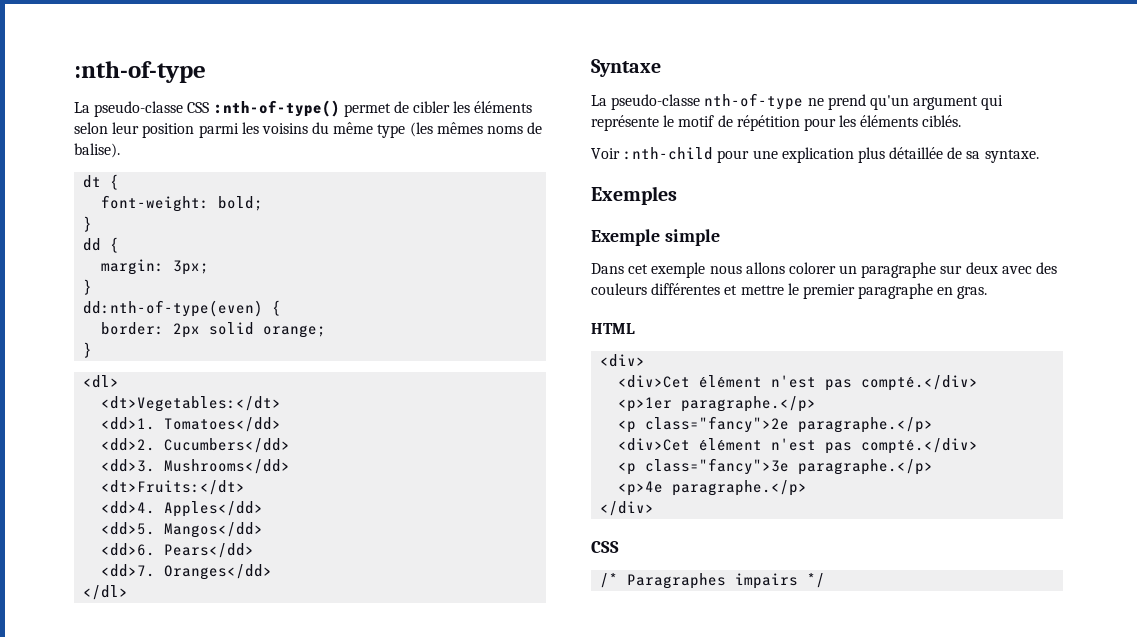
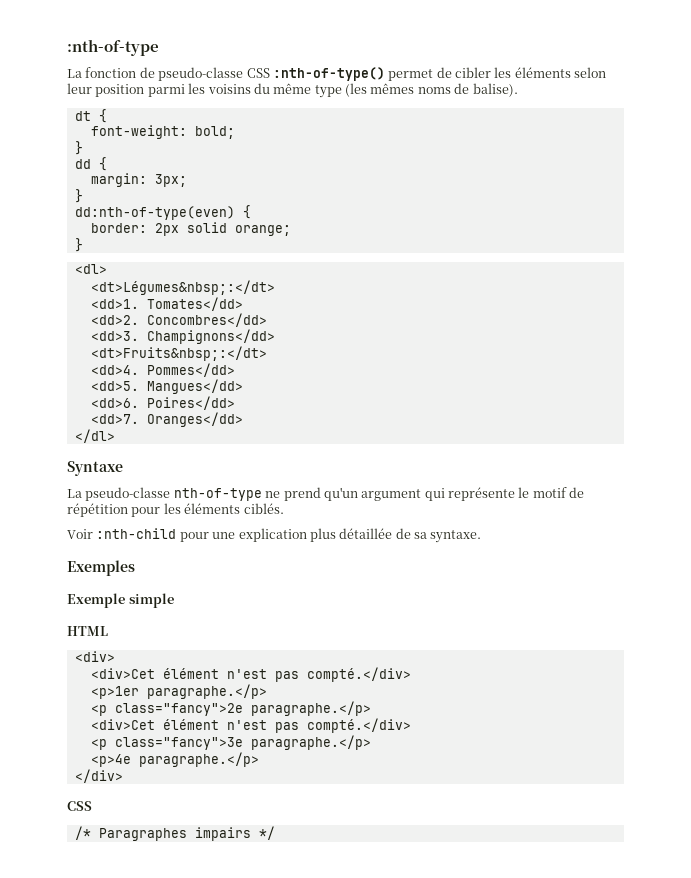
(90, 107) none -> [85,67,155,78] fonction de
[101,396,282,412] <dt>Vegetables:</dt> -> [90,280,275,295] <dt>Légumes&nbsp;:</dt>
[164,417,282,432] Tomatoes</dd> -> [146,297,243,311] Tomates</dd>
[164,438,291,453] Cucumbers</dd> -> [146,313,267,327] Concombres</dd>
[164,459,291,474] [101,480,246,495] Mushrooms</dd> // <dt>Fruits:</dt> -> [146,329,275,344] [90,346,267,361] Champignons</dd> // <dt>Fruits&nbsp;:</dt>
[164,501,264,517] Apples</dd> -> [146,363,235,377] Pommes</dd>
[164,522,264,538] Mangos</dd> -> [146,379,243,394] Mangues</dd>
[164,543,255,558] Pears</dd> -> [146,396,235,410] Poires</dd>
[591,262,1058,278] [591,283,988,299] // Dans cet exemple nous allons colorer un paragraphe sur deux avec des couleurs différentes et mettre le premier paragraphe en gras. -> (174, 600) none

